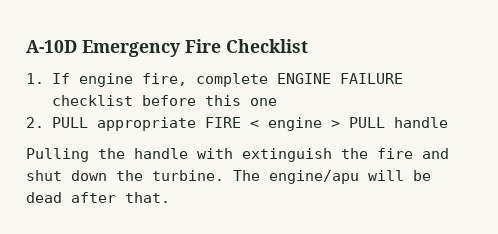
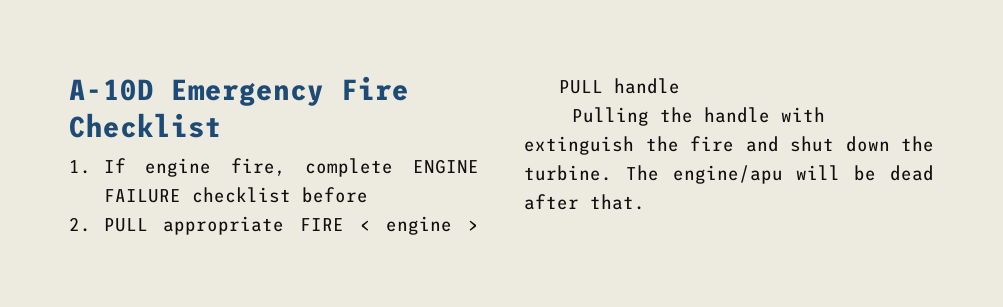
[204,95,277,106] this one -> (368, 195) none

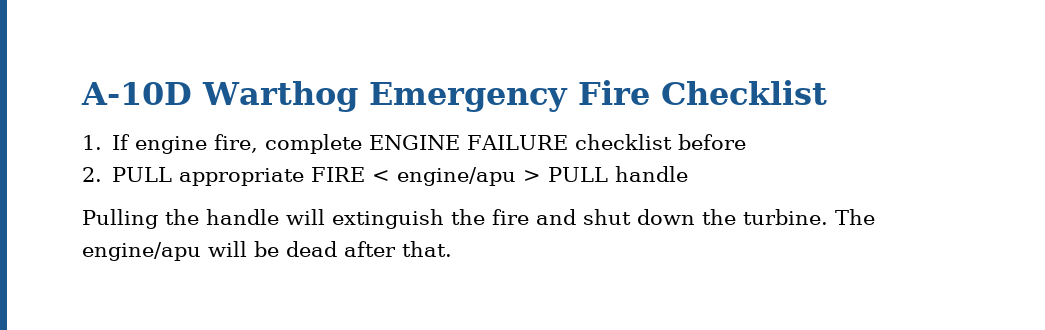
(154, 90) none -> [202,81,358,112] Warthog
[386,216,453,235] engine -> [397,167,517,186] engine/apu
[780,107,825,122] with -> [286,209,325,225] will

